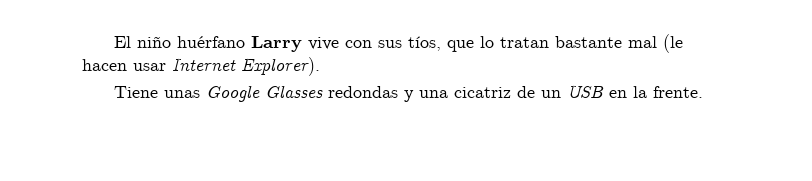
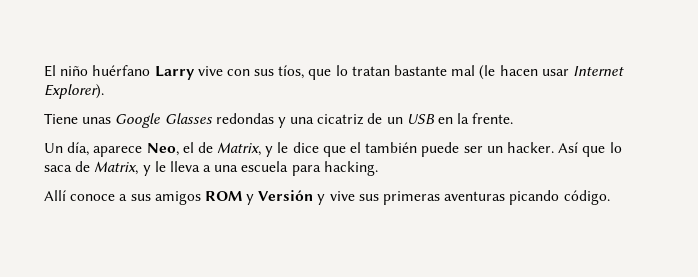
(704, 92) none -> [44,142,622,157] [44,161,378,176] [44,190,610,205] // Un día, aparece Neo, el de Matrix, y le dice que el también puede ser un hacker. Así que lo saca de Matrix, y le lleva a una escuela para hacking. // Allí conoce a sus amigos ROM y Versión y vive sus primeras aventuras picando código.

